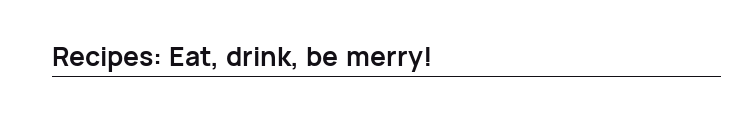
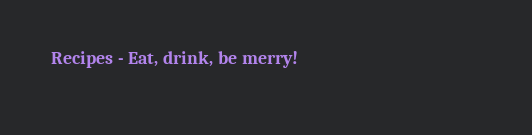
[52,47,162,72] Recipes: -> [51,51,124,68] Recipes -

